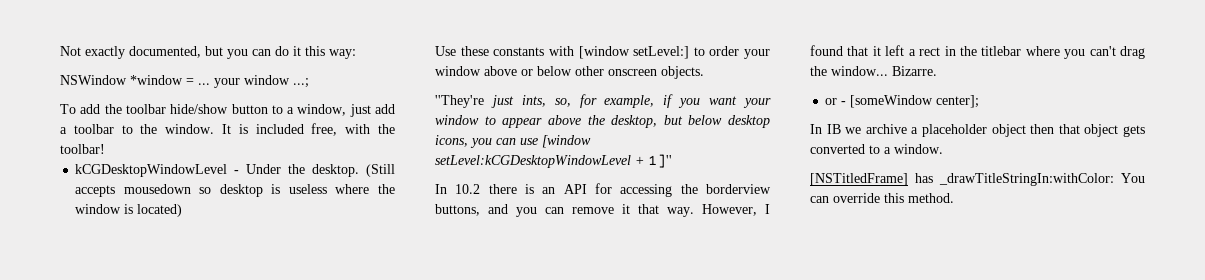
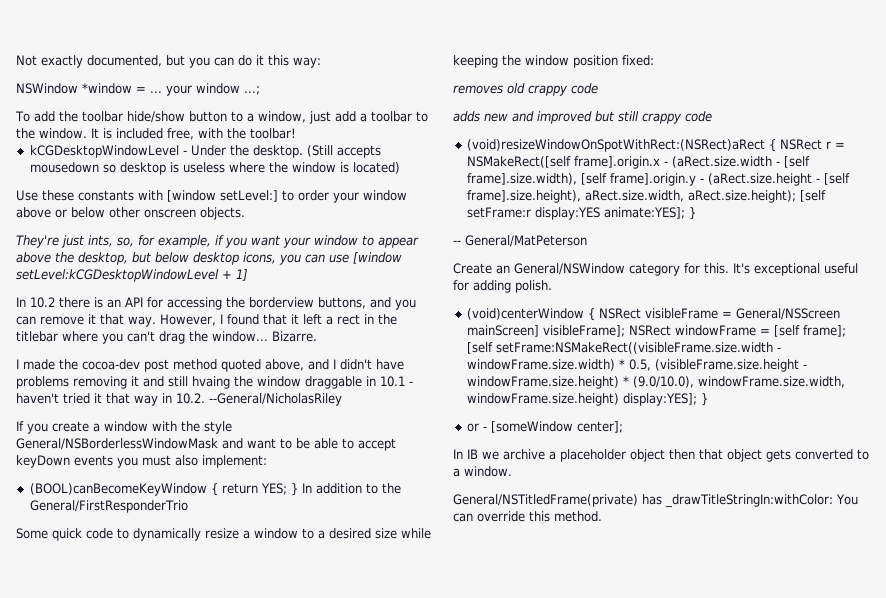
[435,95,484,108] ''They're -> [16,235,59,248] They're
[648,154,672,168] 1]'' -> [236,269,248,281] 1]
(937, 71) none -> [16,359,404,372] [16,376,413,389] [16,393,342,406] [16,421,232,434] [16,438,396,451] [16,455,267,468] [29,483,401,496] [29,500,188,513] [16,528,431,541] [453,55,654,68] [453,83,598,96] [453,111,712,124] [466,139,845,152] [466,156,810,169] [466,173,850,186] [466,190,826,203] [466,207,696,220] [453,235,587,247] [453,263,858,276] [453,280,552,293] [466,308,840,321] [466,325,846,337] [466,342,781,354] [466,359,807,372] [466,376,845,389] [466,393,708,406] // I made the cocoa-dev post method quoted above, and I didn't have problems removing it and still hvaing the window draggable in 10.1 - haven't tried it that way in 10.2. --General/NicholasRiley // If you create a window with the style General/NSBorderlessWindowMask and want to be able to accept keyDown events you must also implement: // (BOOL)canBecomeKeyWindow { return YES; } In addition to the General/FirstResponderTrio // Some quick code to dynamically resize a window to a desired size while keeping the window position fixed: // removes old crappy code // adds new and improved but still crappy code // (void)resizeWindowOnSpotWithRect:(NSRect)aRect { NSRect r = NSMakeRect([self frame].origin.x - (aRect.size.width - [self frame].size.width), [self frame].origin.y - (aRect.size.height - [self frame].size.height), aRect.size.width, aRect.size.height); [self setFrame:r display:YES animate:YES]; } // -- General/MatPeterson // Create an General/NSWindow category for this. It's exceptional useful for adding polish. // (void)centerWindow { NSRect visibleFrame = General/NSScreen mainScreen] visibleFrame]; NSRect windowFrame = [self frame]; [self setFrame:NSMakeRect((visibleFrame.size.width - windowFrame.size.width) * 0.5, (visibleFrame.size.height - windowFrame.size.height) * (9.0/10.0), windowFrame.size.width, windowFrame.size.height) display:YES]; }
[810,173,908,186] [NSTitledFrame] -> [453,494,638,507] General/NSTitledFrame(private)

